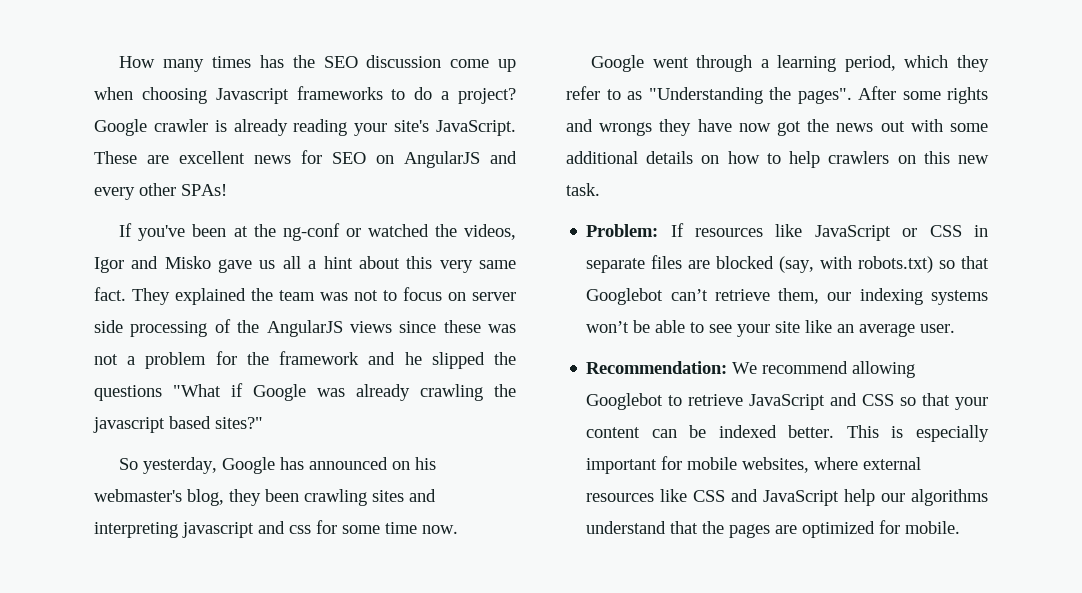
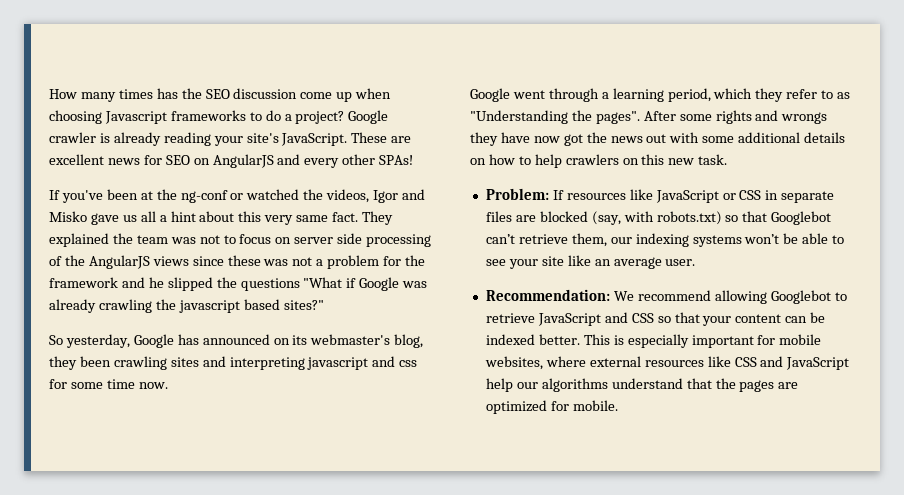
[415,457,437,470] his -> [292,335,308,345] its

